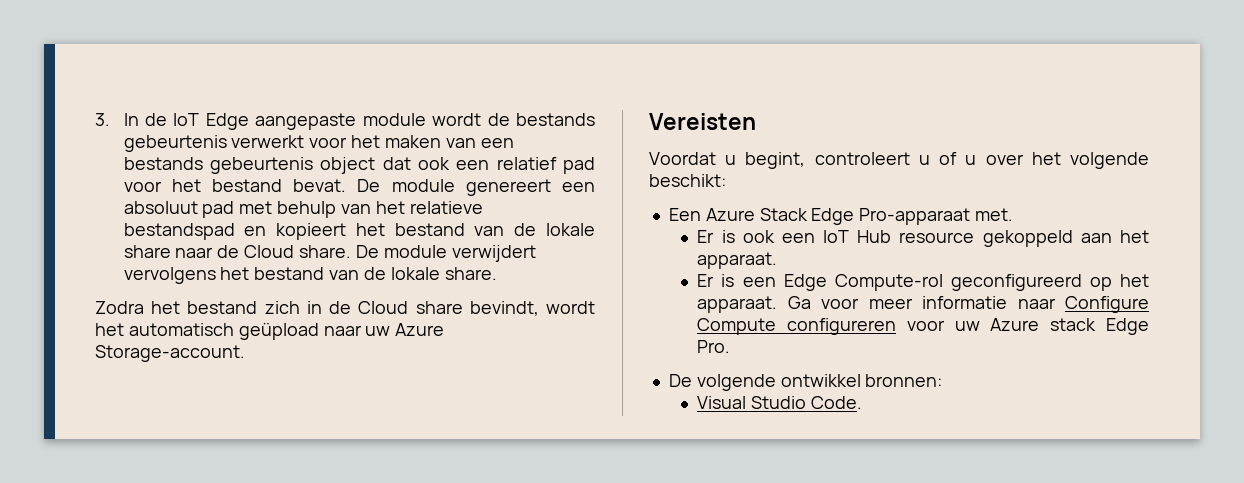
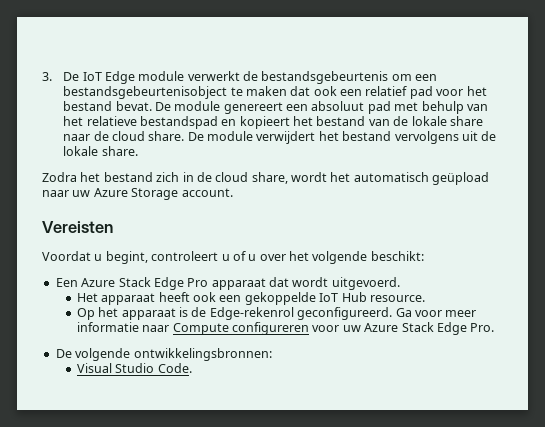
[123,113,595,130] [123,135,514,152] [123,157,376,174] In de IoT Edge aangepaste module wordt de bestands gebeurtenis verwerkt voor het maken van een bestands gebeurtenis object -> [63,71,438,84] [63,86,287,99] De IoT Edge module verwerkt de bestandsgebeurtenis om een bestandsgebeurtenisobject te maken
[244,245,295,258] Cloud -> [111,131,145,141] cloud
[123,267,360,284] vervolgens het bestand van -> [318,131,478,144] het bestand vervolgens uit
[358,301,539,316] Cloud share bevindt, -> [215,172,288,184] cloud share,
[95,345,245,362] Storage-account. -> [131,188,233,200] Storage account.
[859,208,1014,225] [697,230,815,243] Pro-apparaat met. // Er is ook een -> [187,277,400,290] [76,292,316,305] Pro apparaat dat wordt uitgevoerd. // Het apparaat heeft ook een gekoppelde
[899,230,1149,247] [697,252,778,269] [697,274,1149,291] [697,296,778,313] resource gekoppeld aan het apparaat. // Er is een Edge Compute-rol geconfigureerd op het apparaat. -> [369,295,425,302] [76,307,393,320] resource. // Op het apparaat is de Edge-rekenrol geconfigureerd.
[1065,296,1149,313] Configure -> (170, 328) none
[1050,318,1097,331] stack -> [401,322,434,332] Stack
[780,374,943,387] ontwikkel bronnen: -> [133,348,272,361] ontwikkelingsbronnen:

